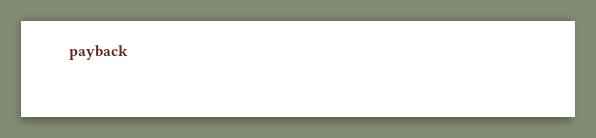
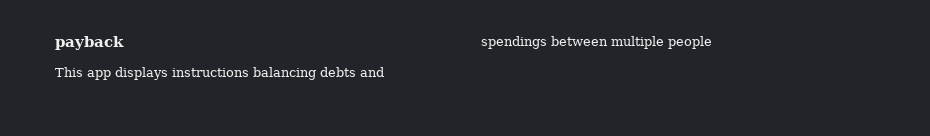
(128, 52) none -> [55,67,384,80] [481,36,712,49] // This app displays instructions balancing debts and spendings between multiple people

